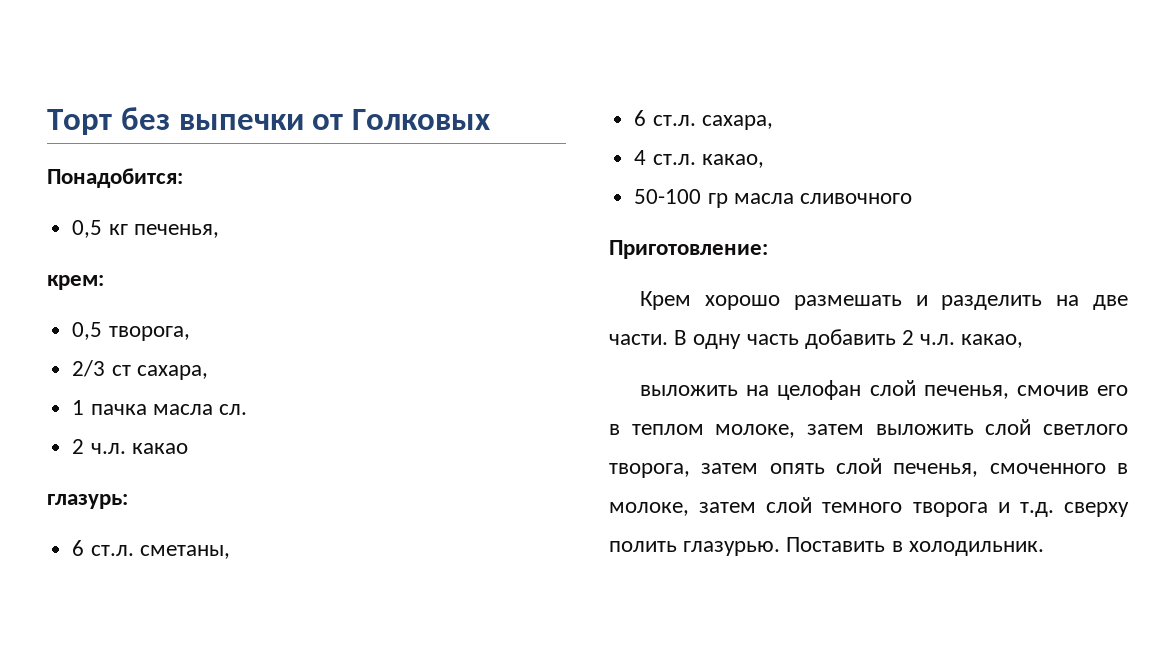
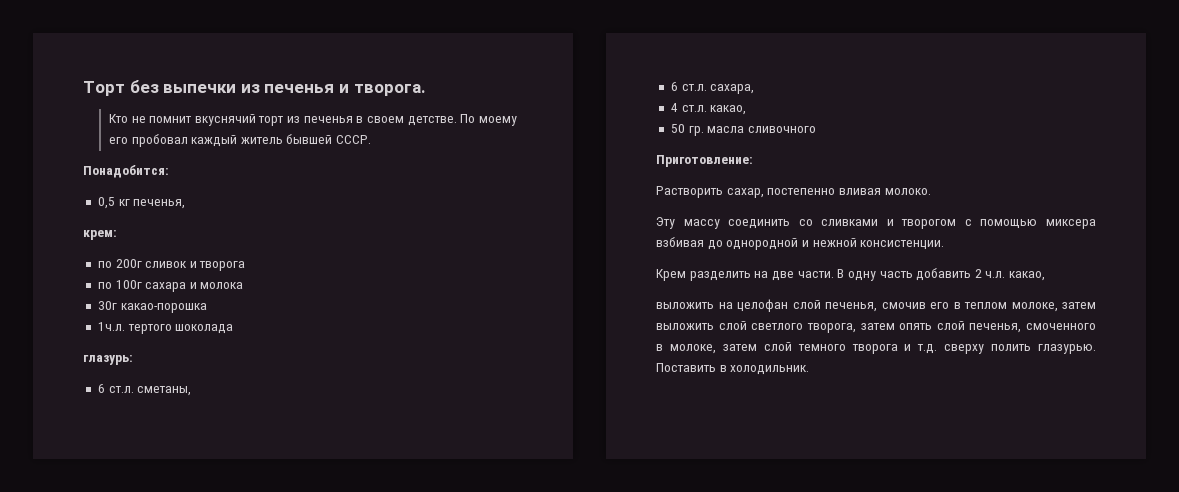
[312,109,491,130] от Голковых -> [240,84,426,96] [108,114,517,126] [108,134,372,147] из печенья и творога. // Кто не помнит вкуснячий торт из печенья в своем детстве. По моему его пробовал каждый житель бывшей СССР.
[72,322,190,341] [72,360,208,380] [72,400,247,415] [72,439,188,454] 0,5 творога, // 2/3 ст сахара, // 1 пачка масла сл. // 2 ч.л. какао -> [97,259,246,271] [97,280,244,292] [97,301,207,313] [97,322,234,334] по 200г сливок и творога // по 100г сахара и молока // 30г какао-порошка // 1ч.л. тертого шоколада
[634,189,728,208] 50-100 гр -> [670,124,704,136] 50 гр.
[640,291,928,310] Крем хорошо размешать и -> [656,186,931,198] [656,217,1096,229] [656,237,945,250] [656,269,686,281] Растворить сахар, постепенно вливая молоко. // Эту массу соединить со сливками и творогом с помощью миксера взбивая до однородной и нежной консистенции. // Крем

